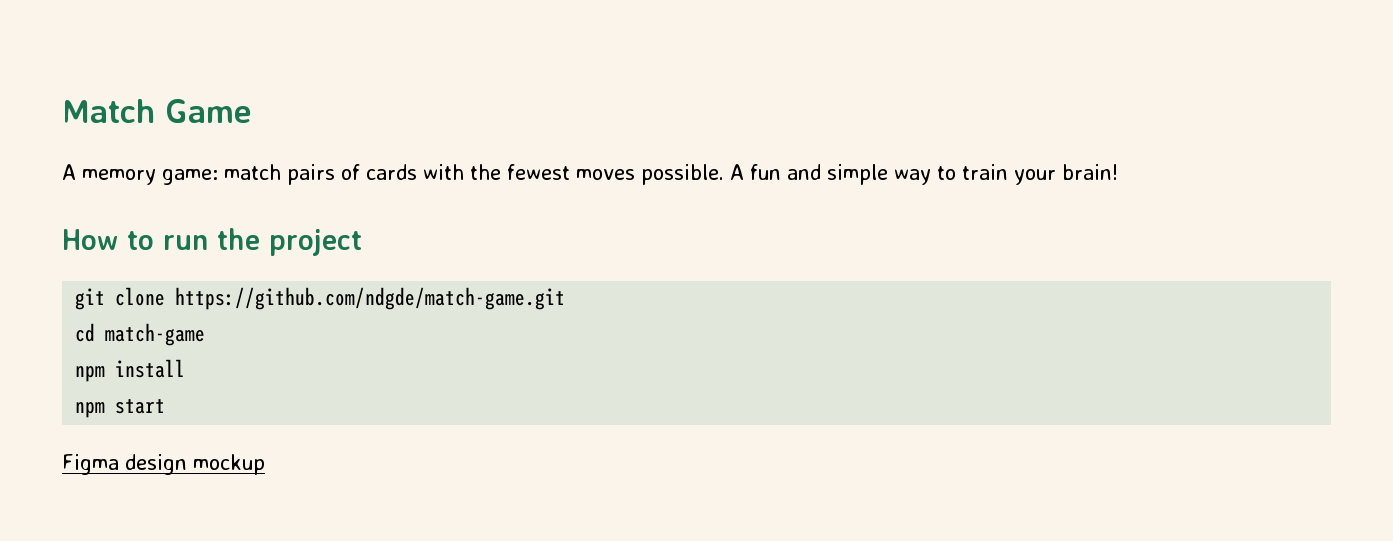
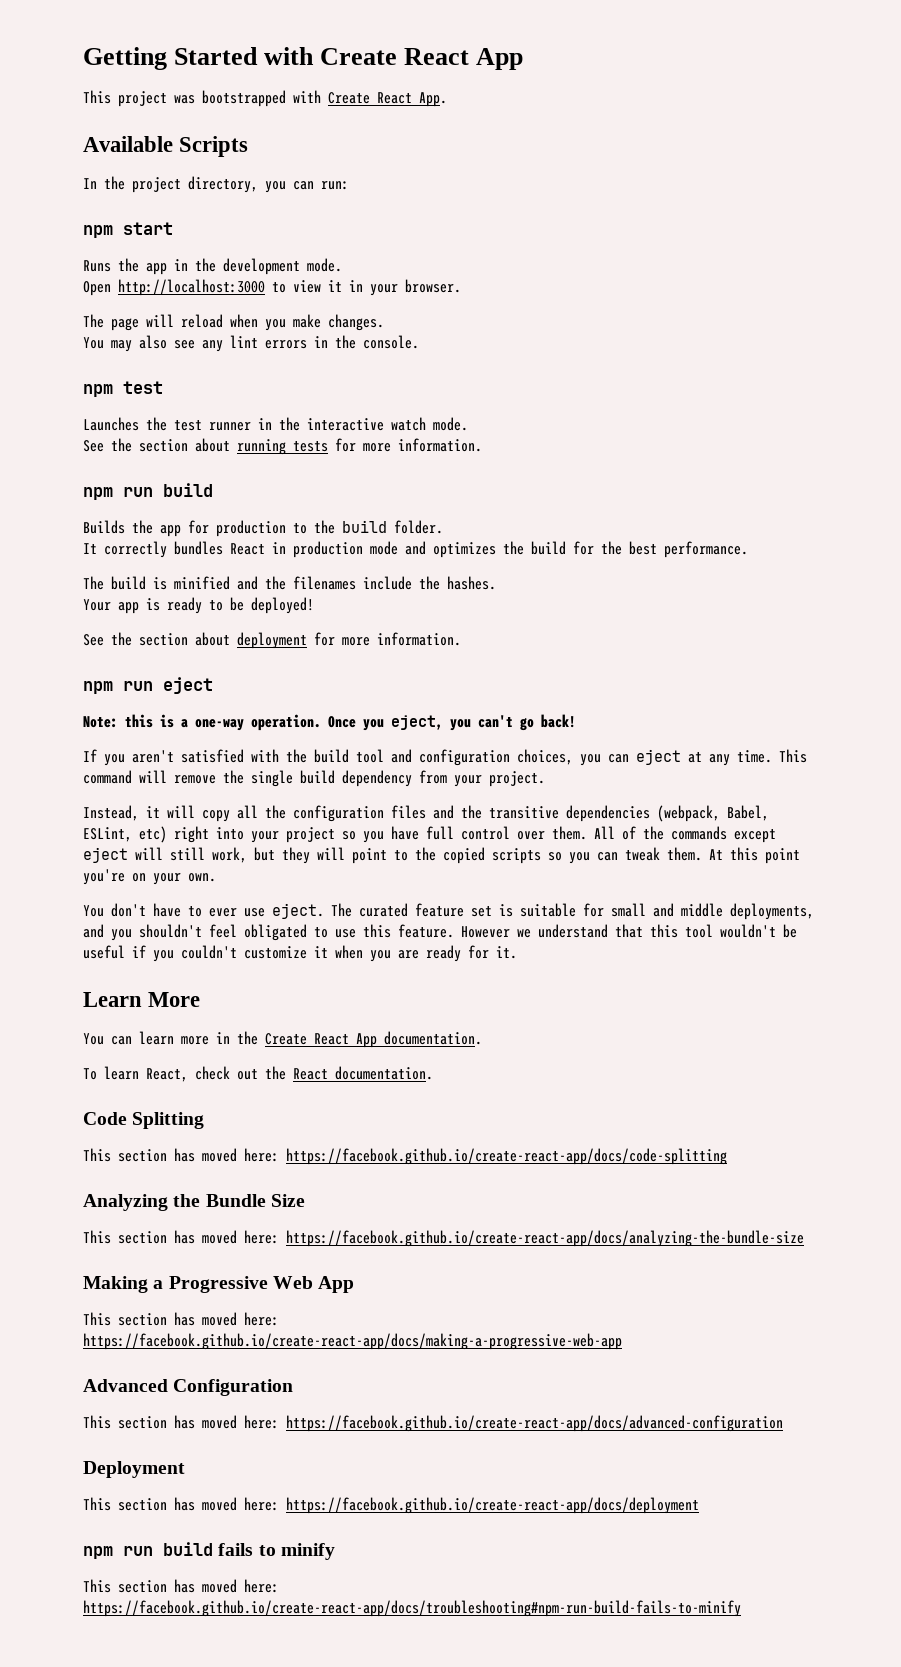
[62,99,252,123] [62,164,1118,185] [62,228,362,256] [75,287,566,310] [75,323,206,346] [75,359,186,382] [75,399,166,418] [62,454,265,475] Match Game // A memory game: match pairs of cards with the fewest moves possible. A fun and simple way to train your brain! // How to run the project // git clone https://github.com/ndgde/match-game.git // cd match-game // npm install // npm start // Figma design mockup -> [83,47,524,70] [83,90,447,107] [83,136,249,157] [83,176,349,193] [83,222,173,238] [83,258,342,275] [83,279,461,296] [83,314,384,331] [83,335,419,352] [83,381,163,397] [83,417,468,431] [83,438,482,455] [83,483,213,500] [83,520,443,537] [83,541,748,558] [83,576,496,590] [83,597,314,614] [83,632,461,649] [83,677,213,694] [83,714,576,731] [83,749,807,766] [83,770,545,787] [83,805,769,822] [83,826,776,843] [83,847,800,864] [83,869,216,885] [83,903,814,920] [83,924,797,941] [83,945,517,962] [83,992,201,1007] [83,1031,482,1048] [83,1066,433,1082] [83,1112,205,1129] [83,1148,727,1165] [83,1194,305,1211] [83,1230,804,1247] [83,1276,355,1293] [83,1312,279,1326] [83,1333,622,1350] [83,1379,294,1396] [83,1415,783,1432] [83,1461,185,1478] [83,1497,699,1514] [83,1542,335,1560] [83,1579,279,1593] [83,1600,741,1617] Getting Started with Create React App // This project was bootstrapped with Create React App. // Available Scripts // In the project directory, you can run: // npm start // Runs the app in the development mode. // Open http://localhost:3000 to view it in your browser. // The page will reload when you make changes. // You may also see any lint errors in the console. // npm test // Launches the test runner in the interactive watch mode. // See the section about running tests for more information. // npm run build // Builds the app for production to the build folder. // It correctly bundles React in production mode and optimizes the build for the best performance. // The build is minified and the filenames include the hashes. // Your app is ready to be deployed! // See the section about deployment for more information. // npm run eject // Note: this is a one-way operation. Once you eject, you can't go back! // If you aren't satisfied with the build tool and configuration choices, you can eject at any time. This command will remove the single build dependency from your project. // Instead, it will copy all the configuration files and the transitive dependencies (webpack, Babel, ESLint, etc) right into your project so you have full control over them. All of the commands except eject will still work, but they will point to the copied scripts so you can tweak them. At this point you're on your own. // You don't have to ever use eject. The curated feature set is suitable for small and middle deployments, and you shouldn't feel obligated to use this feature. However we understand that this tool wouldn't be useful if you couldn't customize it when you are ready for it. // Learn More // You can learn more in the Create React App documentation. // To learn React, check out the React documentation. // Code Splitting // This section has moved here: https://facebook.github.io/create-react-app/docs/code-splitting // Analyzing the Bundle Size // This section has moved here: https://facebook.github.io/create-react-app/docs/analyzing-the-bundle-size // Making a Progressive Web App // This section has moved here: https://facebook.github.io/create-react-app/docs/making-a-progressive-web-app // Advanced Configuration // This section has moved here: https://facebook.github.io/create-react-app/docs/advanced-configuration // Deployment // This section has moved here: https://facebook.github.io/create-react-app/docs/deployment // npm run build fails to minify // This section has moved here: https://facebook.github.io/create-react-app/docs/troubleshooting#npm-run-build-fails-to-minify

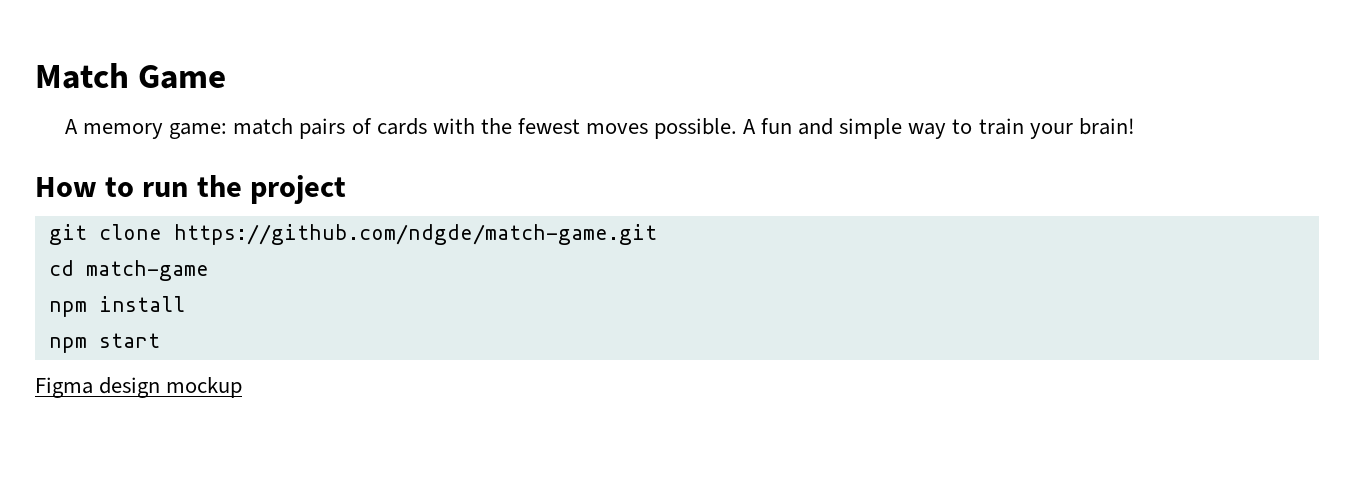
[83,47,524,70] [83,90,447,107] [83,136,249,157] [83,176,349,193] [83,222,173,238] [83,258,342,275] [83,279,461,296] [83,314,384,331] [83,335,419,352] [83,381,163,397] [83,417,468,431] [83,438,482,455] [83,483,213,500] [83,520,443,537] [83,541,748,558] [83,576,496,590] [83,597,314,614] [83,632,461,649] [83,677,213,694] [83,714,576,731] [83,749,807,766] [83,770,545,787] [83,805,769,822] [83,826,776,843] [83,847,800,864] [83,869,216,885] [83,903,814,920] [83,924,797,941] [83,945,517,962] [83,992,201,1007] [83,1031,482,1048] [83,1066,433,1082] [83,1112,205,1129] [83,1148,727,1165] [83,1194,305,1211] [83,1230,804,1247] [83,1276,355,1293] [83,1312,279,1326] [83,1333,622,1350] [83,1379,294,1396] [83,1415,783,1432] [83,1461,185,1478] [83,1497,699,1514] [83,1542,335,1560] [83,1579,279,1593] [83,1600,741,1617] Getting Started with Create React App // This project was bootstrapped with Create React App. // Available Scripts // In the project directory, you can run: // npm start // Runs the app in the development mode. // Open http://localhost:3000 to view it in your browser. // The page will reload when you make changes. // You may also see any lint errors in the console. // npm test // Launches the test runner in the interactive watch mode. // See the section about running tests for more information. // npm run build // Builds the app for production to the build folder. // It correctly bundles React in production mode and optimizes the build for the best performance. // The build is minified and the filenames include the hashes. // Your app is ready to be deployed! // See the section about deployment for more information. // npm run eject // Note: this is a one-way operation. Once you eject, you can't go back! // If you aren't satisfied with the build tool and configuration choices, you can eject at any time. This command will remove the single build dependency from your project. // Instead, it will copy all the configuration files and the transitive dependencies (webpack, Babel, ESLint, etc) right into your project so you have full control over them. All of the commands except eject will still work, but they will point to the copied scripts so you can tweak them. At this point you're on your own. // You don't have to ever use eject. The curated feature set is suitable for small and middle deployments, and you shouldn't feel obligated to use this feature. However we understand that this tool wouldn't be useful if you couldn't customize it when you are ready for it. // Learn More // You can learn more in the Create React App documentation. // To learn React, check out the React documentation. // Code Splitting // This section has moved here: https://facebook.github.io/create-react-app/docs/code-splitting // Analyzing the Bundle Size // This section has moved here: https://facebook.github.io/create-react-app/docs/analyzing-the-bundle-size // Making a Progressive Web App // This section has moved here: https://facebook.github.io/create-react-app/docs/making-a-progressive-web-app // Advanced Configuration // This section has moved here: https://facebook.github.io/create-react-app/docs/advanced-configuration // Deployment // This section has moved here: https://facebook.github.io/create-react-app/docs/deployment // npm run build fails to minify // This section has moved here: https://facebook.github.io/create-react-app/docs/troubleshooting#npm-run-build-fails-to-minify -> [35,63,227,89] [65,118,1135,139] [35,175,346,204] [48,224,657,245] [48,260,209,281] [48,296,185,317] [48,333,160,353] [35,377,243,398] Match Game // A memory game: match pairs of cards with the fewest moves possible. A fun and simple way to train your brain! // How to run the project // git clone https://github.com/ndgde/match-game.git // cd match-game // npm install // npm start // Figma design mockup

